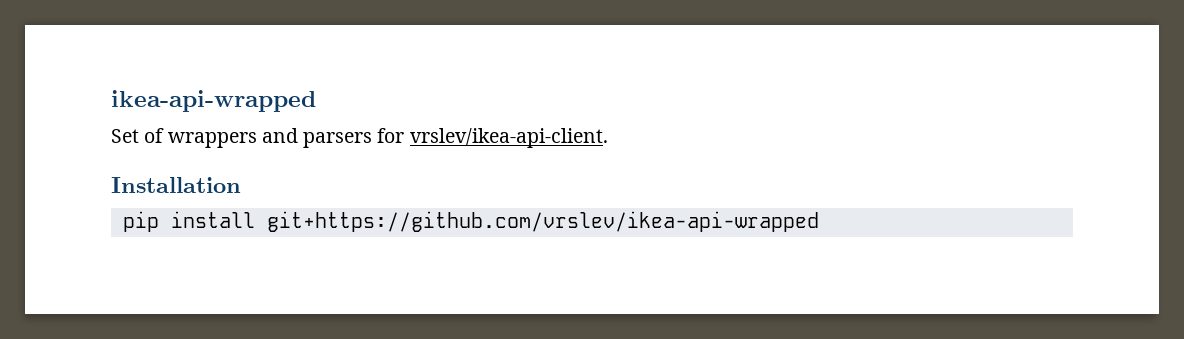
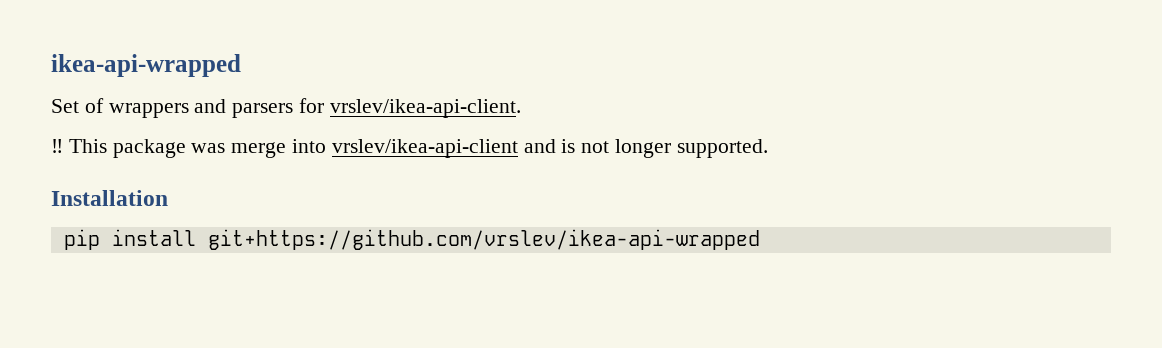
(608, 138) none -> [51,139,768,158] // ‼ This package was merge into vrslev/ikea-api-client and is not longer supported.

